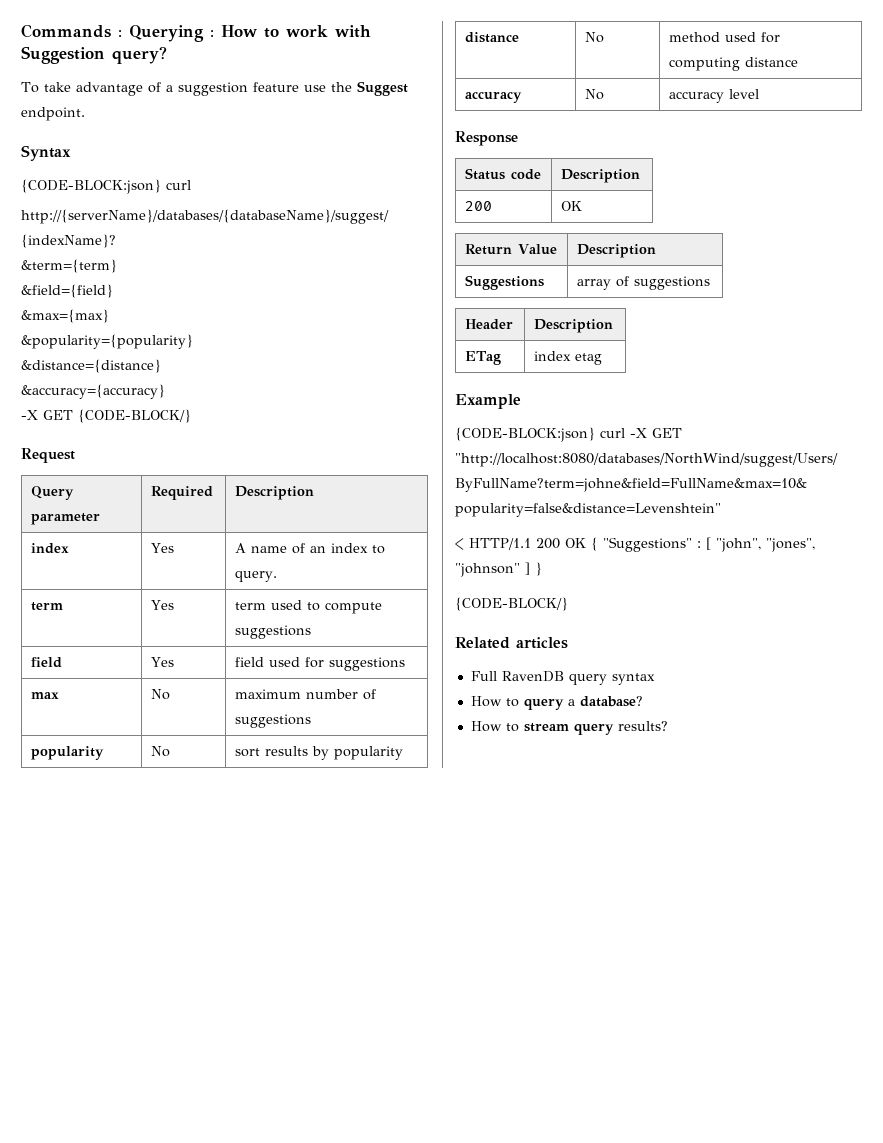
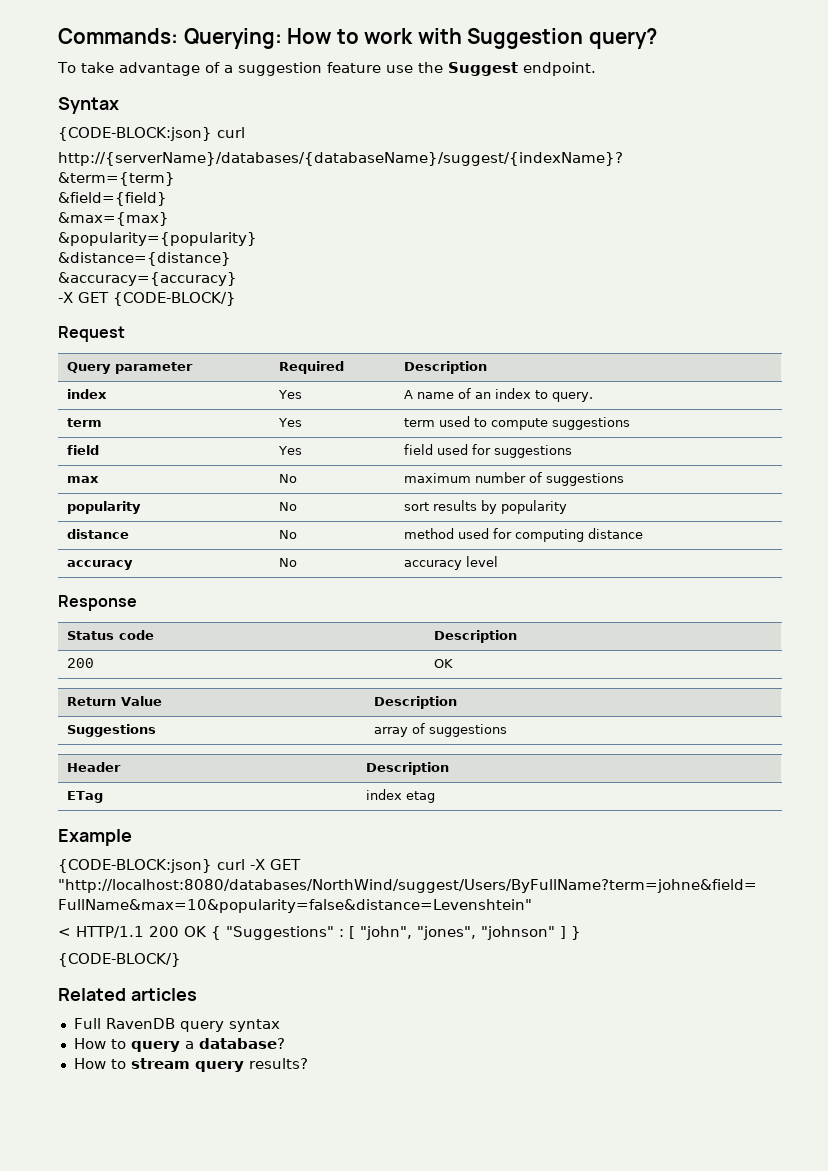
[21,24,214,42] Commands : Querying : -> [58,28,282,49] Commands: Querying:

